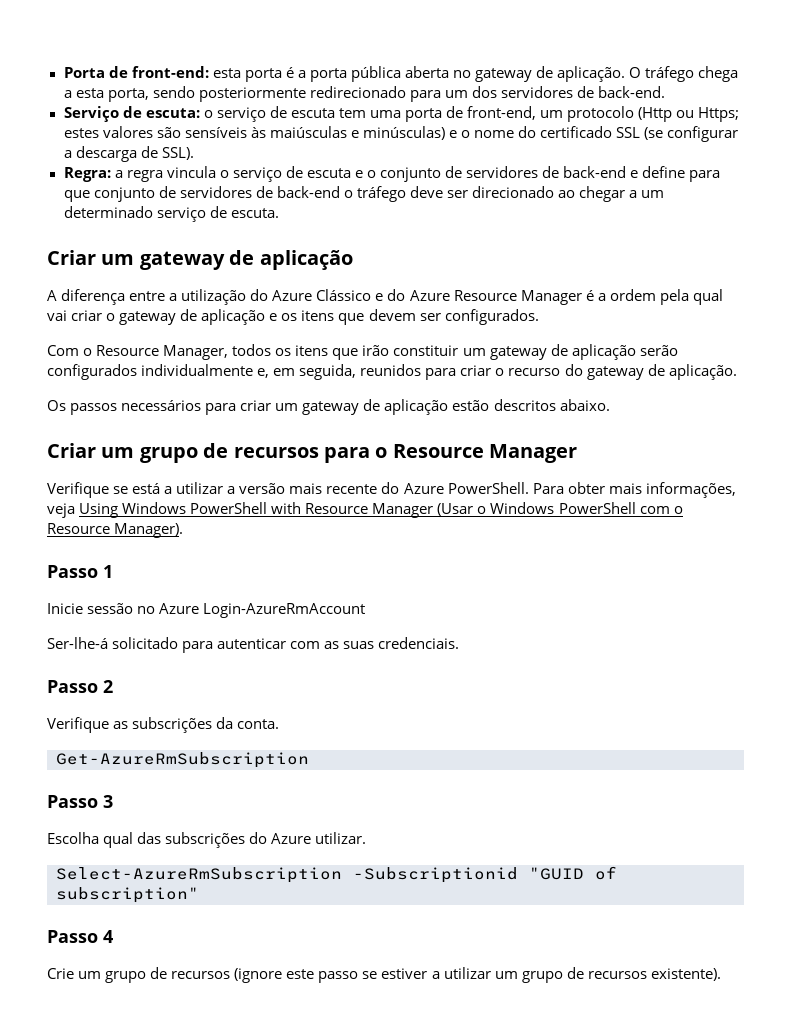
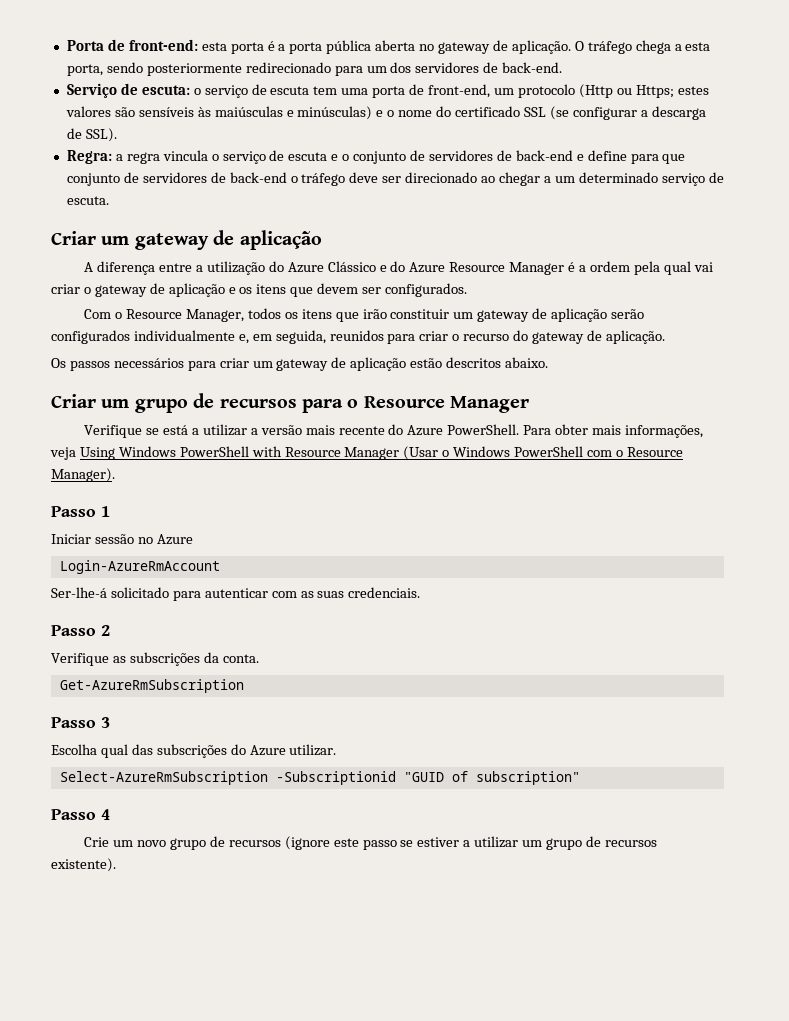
[47,603,83,614] Inicie -> [51,534,91,544] Iniciar
(200, 608) none -> (193, 539) //
(102, 975) none -> [137,840,167,847] novo

